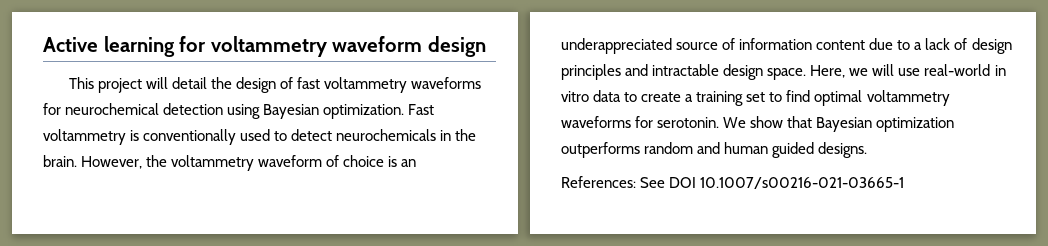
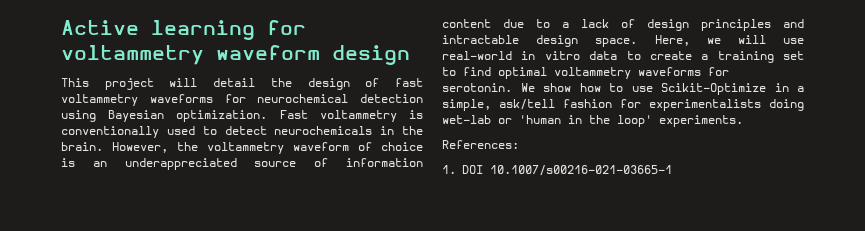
[787,116,955,132] [561,142,868,158] that Bayesian optimization outperforms random and human guided designs. -> [579,83,804,95] [442,99,804,111] [442,115,743,127] how to use Scikit-Optimize in a simple, ask/tell fashion for experimentalists doing wet-lab or 'human in the loop' experiments.
[640,177,666,188] See -> [442,165,456,174] // 1.

